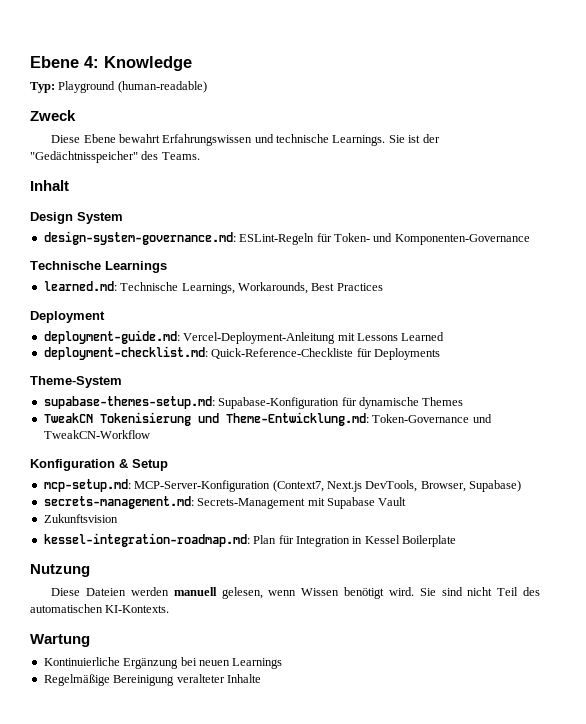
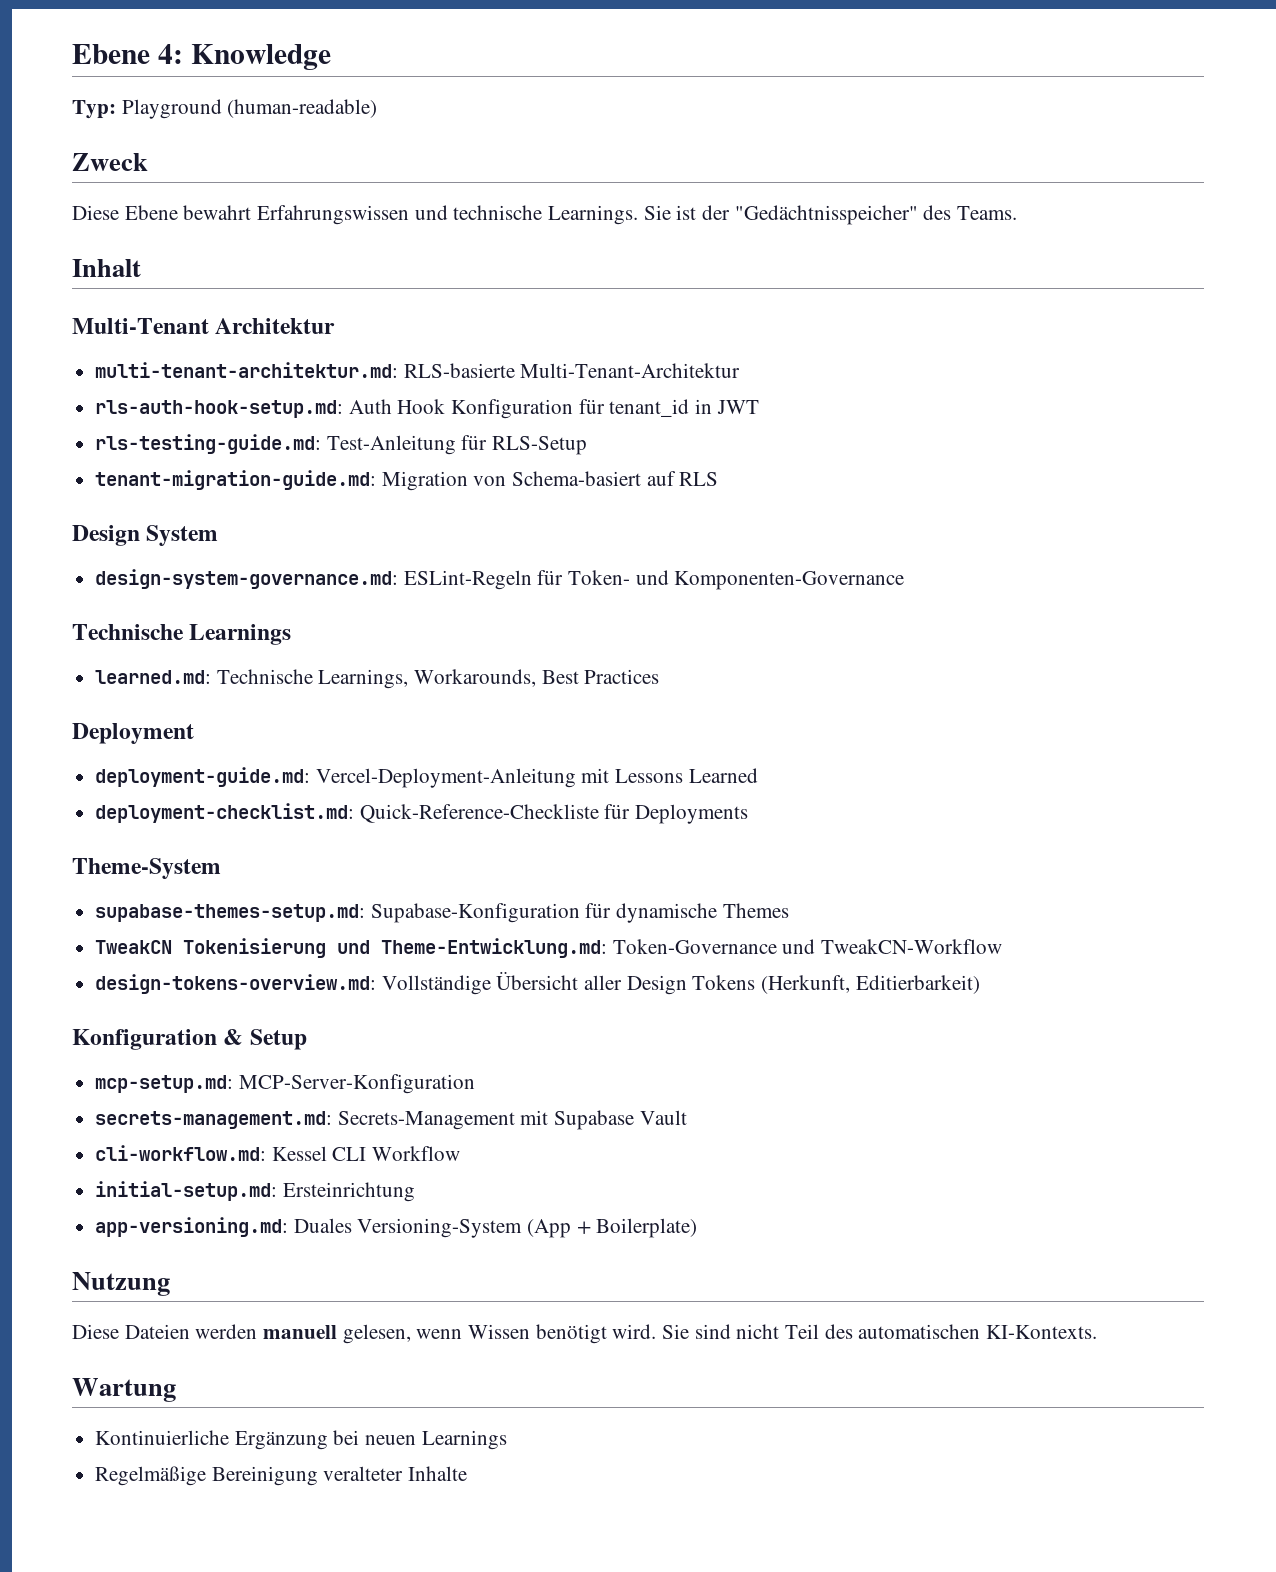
(69, 185) none -> [72,318,336,334] [95,362,741,378] [95,399,759,419] [95,434,588,455] [95,470,719,491] // Multi-Tenant Architektur // multi-tenant-architektur.md: RLS-basierte Multi-Tenant-Architektur // rls-auth-hook-setup.md: Auth Hook Konfiguration für tenant_id in JWT // rls-testing-guide.md: Test-Anleitung für RLS-Setup // tenant-migration-guide.md: Migration von Schema-basiert auf RLS
(150, 434) none -> [95,971,980,995] // design-tokens-overview.md: Vollständige Übersicht aller Design Tokens (Herkunft, Editierbarkeit)
[272,480,521,492] (Context7, Next.js DevTools, Browser, Supabase) -> (475, 1084) none
[43,514,118,523] [43,533,456,547] Zukunftsvision // kessel-integration-roadmap.md: Plan für Integration in Kessel Boilerplate -> [95,1145,461,1161] [95,1181,415,1202] [95,1217,698,1238] cli-workflow.md: Kessel CLI Workflow // initial-setup.md: Ersteinrichtung // app-versioning.md: Duales Versioning-System (App + Boilerplate)

